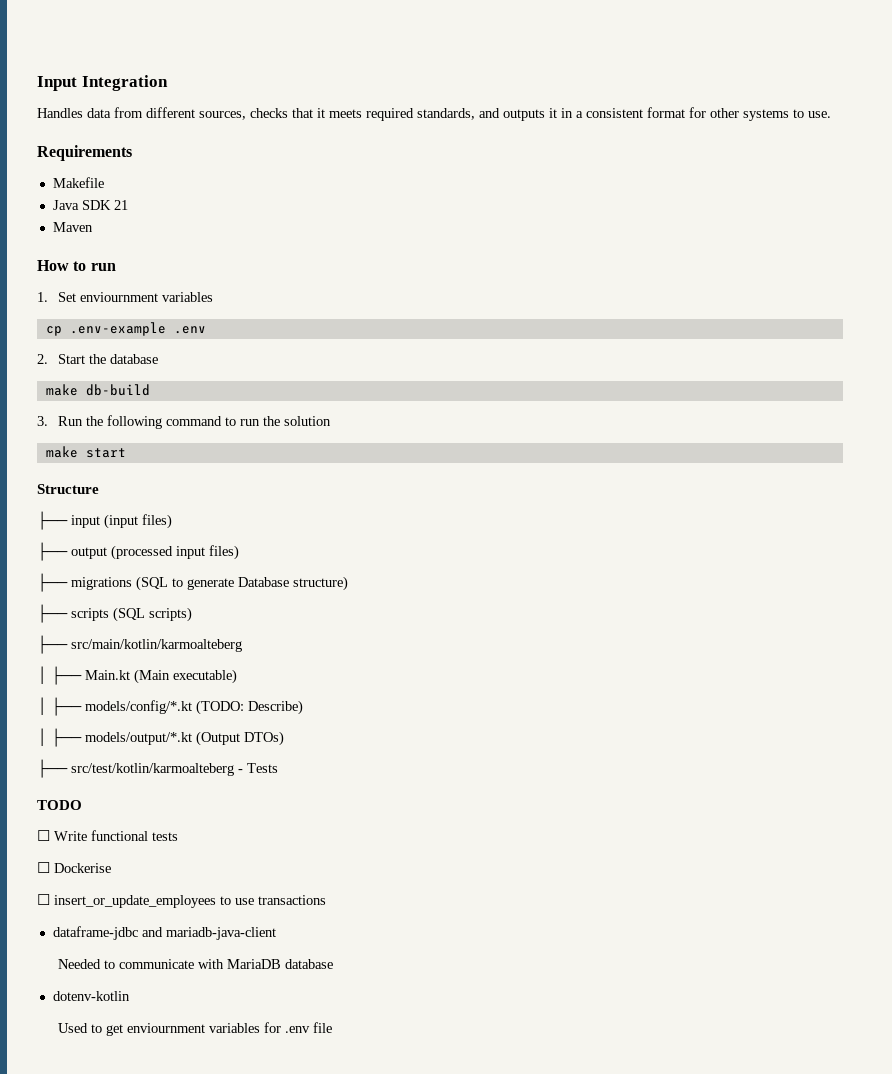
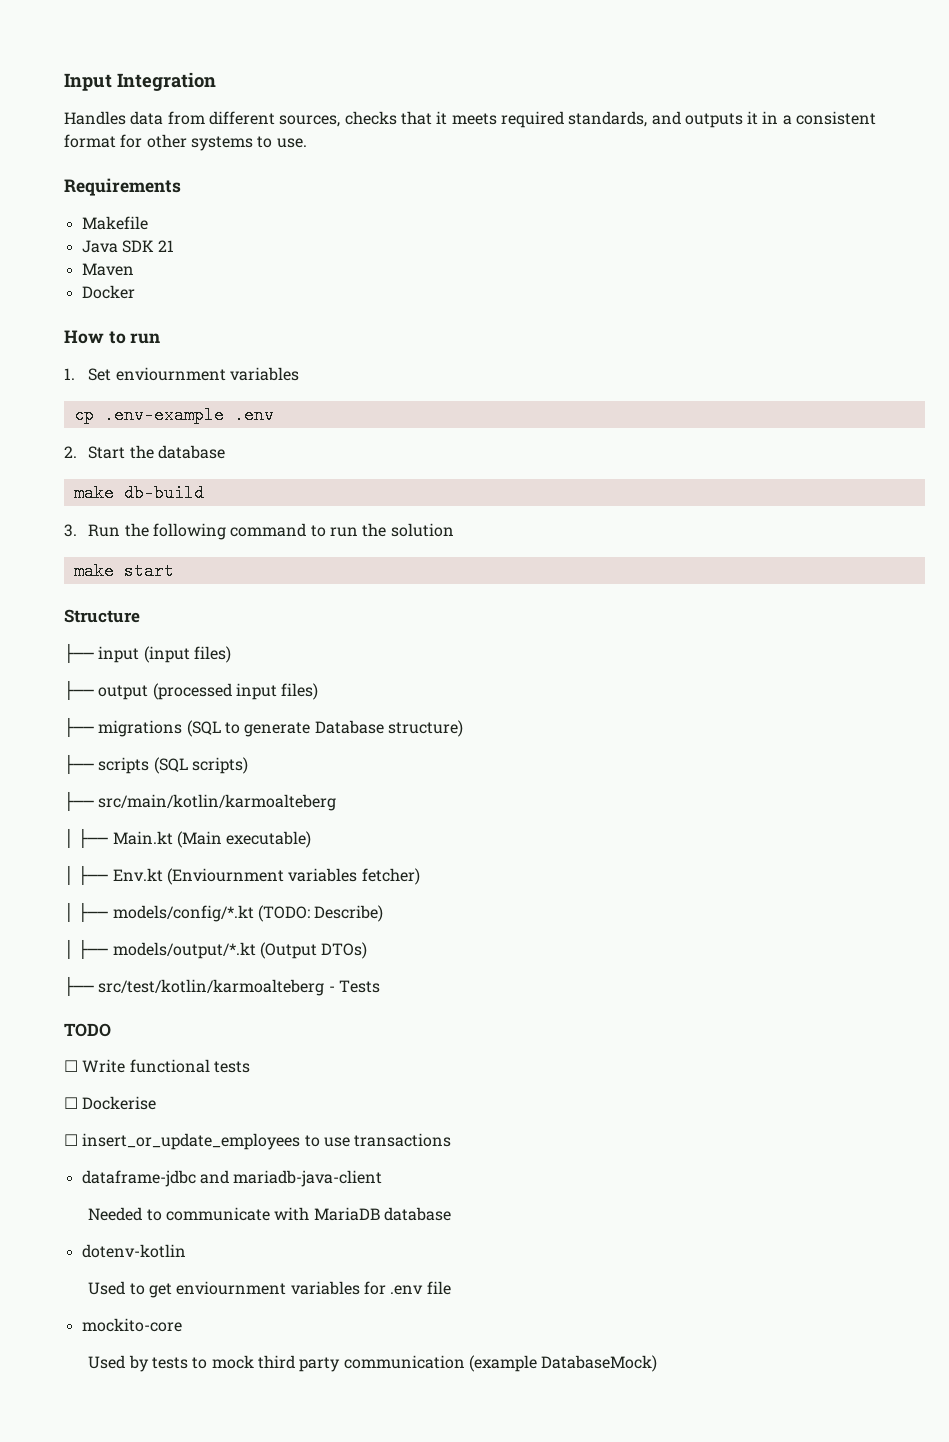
(93, 227) none -> [81,285,135,299] // Docker
(237, 676) none -> [64,865,420,885] // │ ├── Env.kt (Enviournment variables fetcher)
(333, 1027) none -> [81,1318,182,1332] [88,1355,658,1372] // mockito-core // Used by tests to mock third party communication (example DatabaseMock)

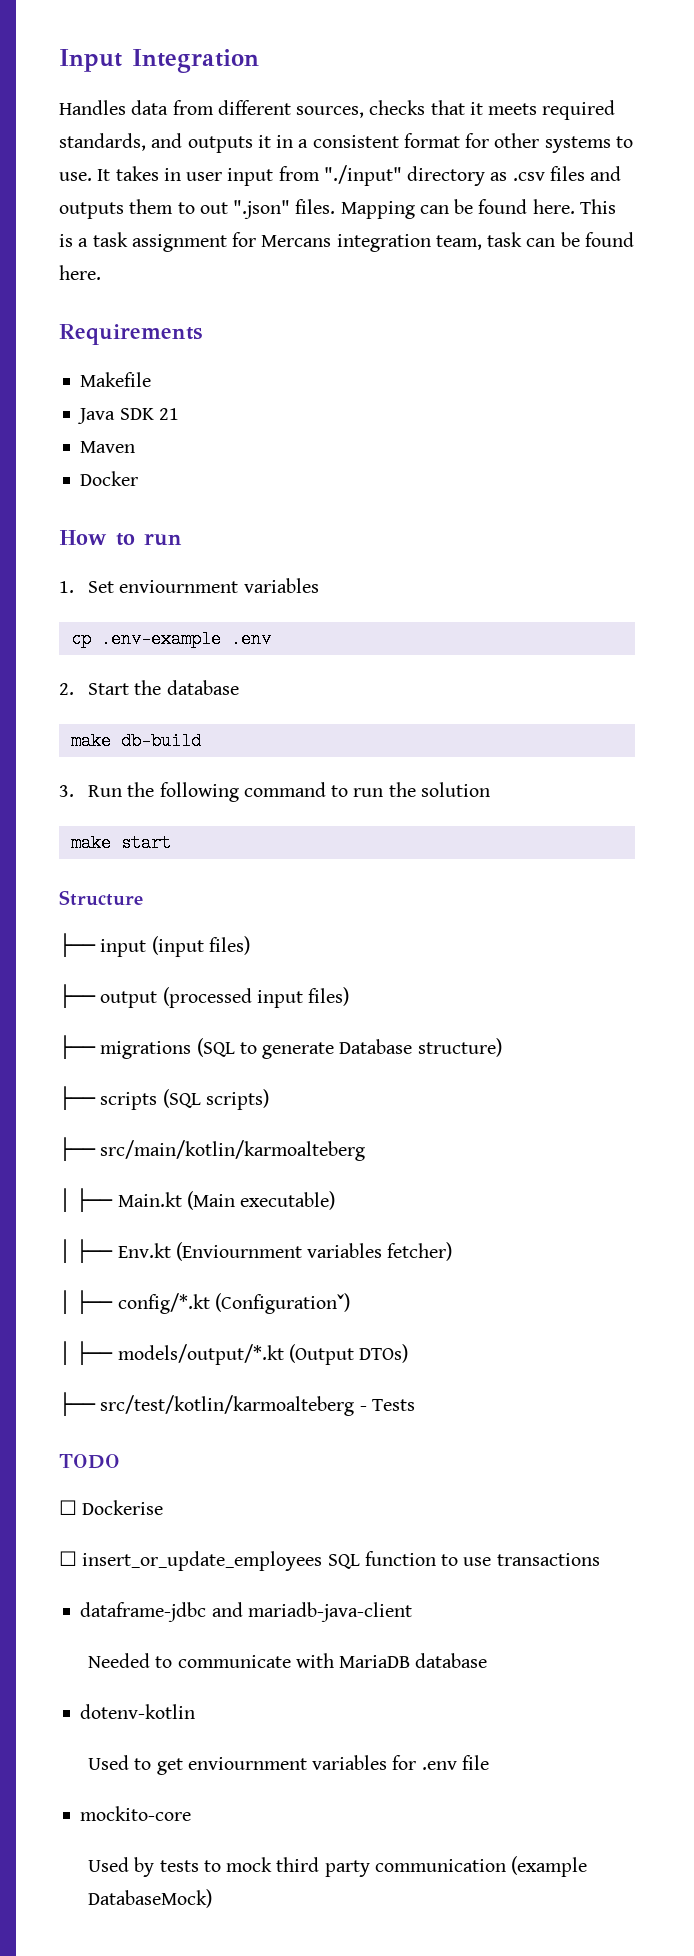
(307, 143) none -> [97,165,622,186] [59,199,616,219] [59,232,634,252] [59,265,101,280] It takes in user input from "./input" directory as .csv files and outputs them to out ".json" files. Mapping can be found here. This is a task assignment for Mercans integration team, task can be found here.
[112,905,384,922] models/config/*.kt (TODO: Describe) -> [117,1293,350,1314] config/*.kt (Configurationˇ)
[64,1059,250,1073] // ☐ Write functional tests -> (120, 1461) none
(301, 1141) none -> [327,1551,436,1569] SQL function

